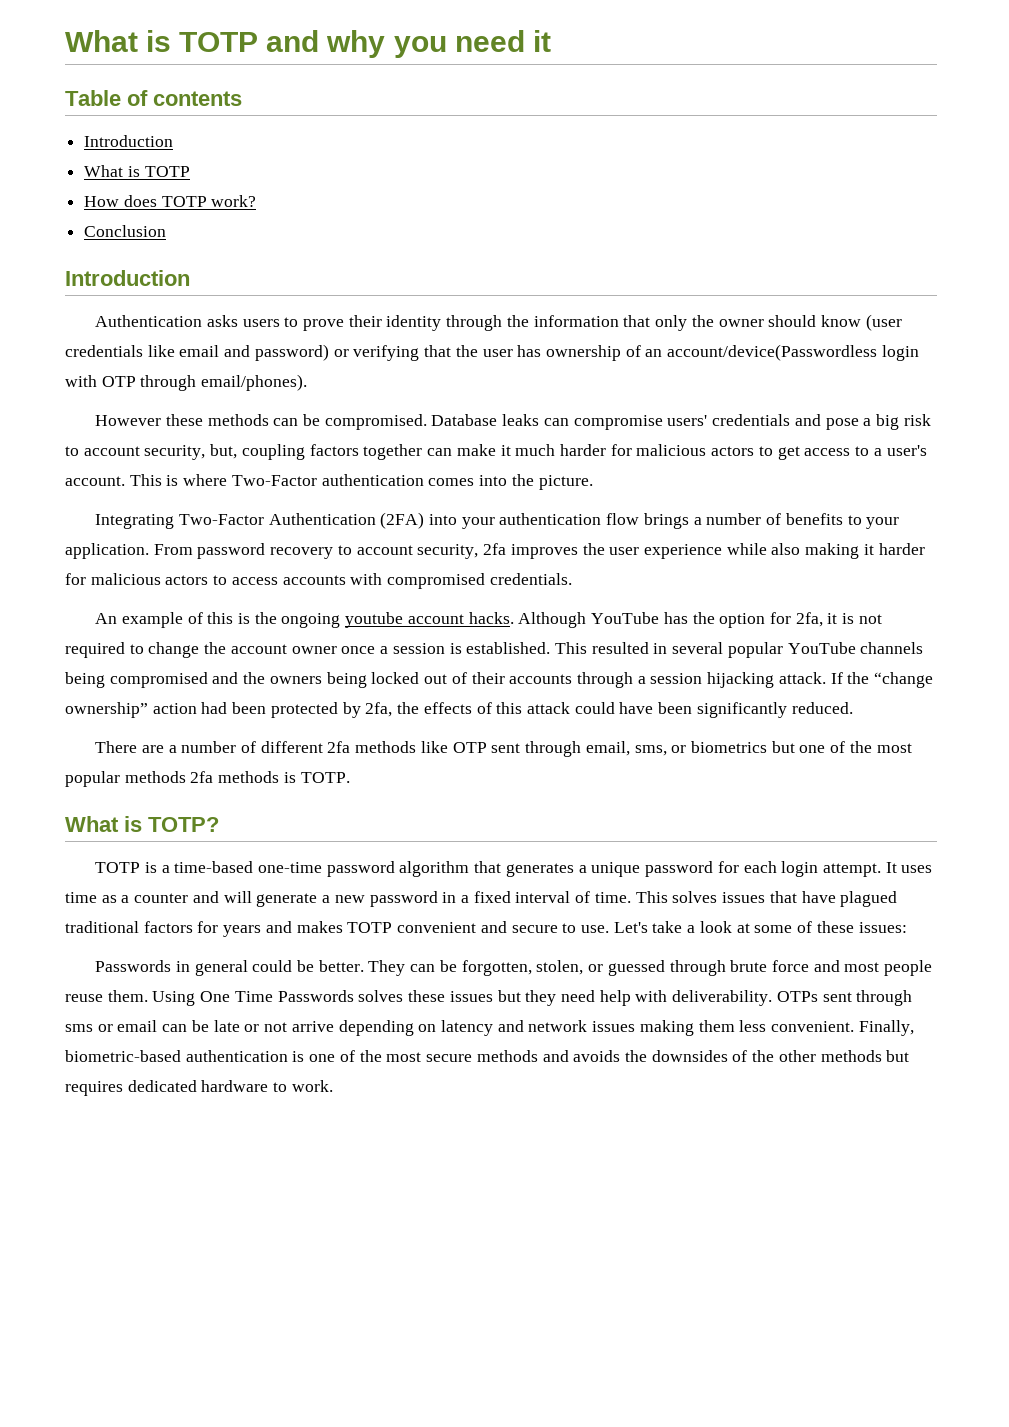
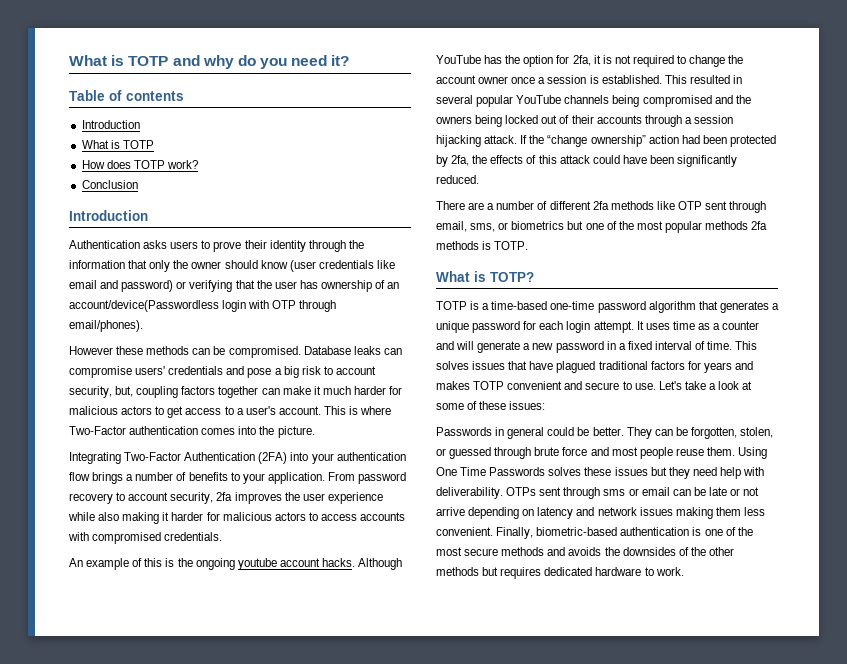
(386, 44) none -> [237,55,256,66] do
[532,30,551,52] it -> [331,55,350,66] it?

